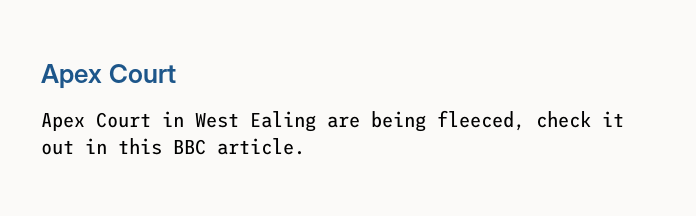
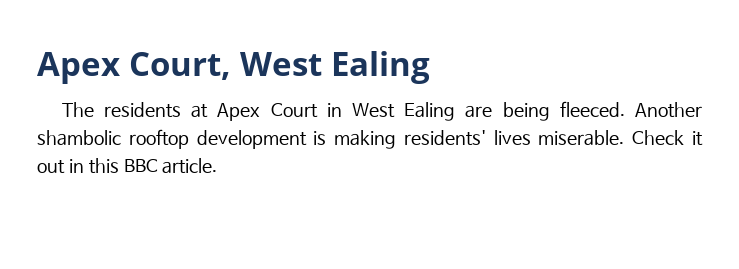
[41,64,177,89] Apex Court // -> [37,51,430,84] [61,102,209,118] Apex Court, West Ealing // The residents at
[437,110,591,131] fleeced, check -> [559,101,702,118] [37,129,685,149] fleeced. Another shambolic rooftop development is making residents' lives miserable. Check

